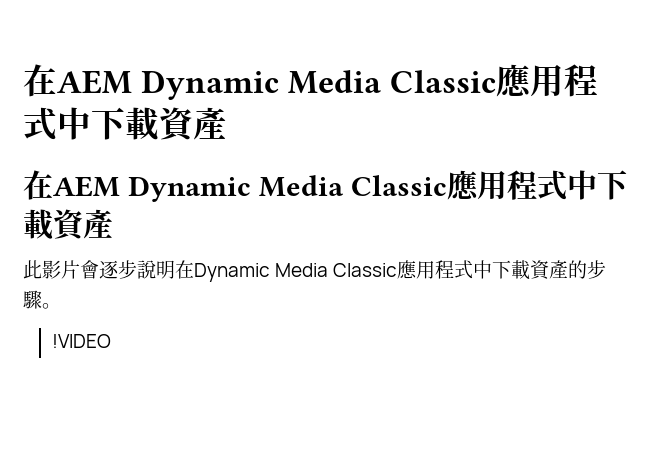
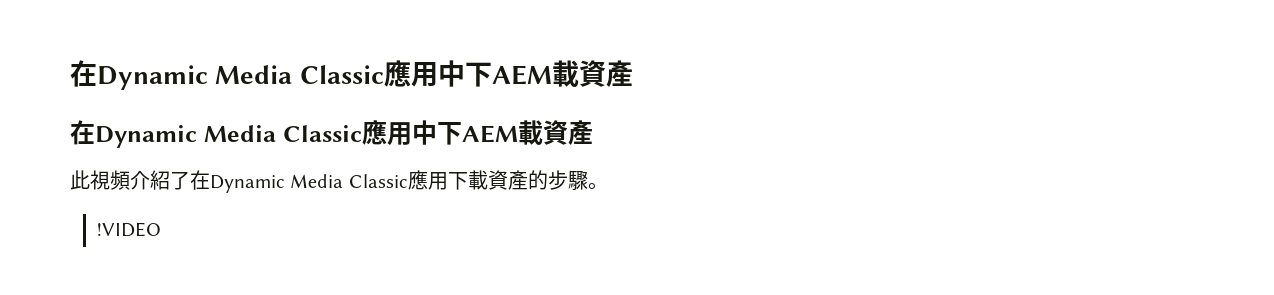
[23,64,599,100] [23,107,227,142] [23,170,629,202] [23,209,113,241] [23,260,493,282] 在AEM Dynamic Media Classic應用程式中下載資產 // 在AEM Dynamic Media Classic應用程式中下載資產 // 此影片會逐步說明在Dynamic Media Classic應用程式中 -> [70,60,633,90] [70,120,593,148] [70,170,448,193] 在Dynamic Media Classic應用中下AEM載資產 // 在Dynamic Media Classic應用中下AEM載資產 // 此視頻介紹了在Dynamic Media Classic應用

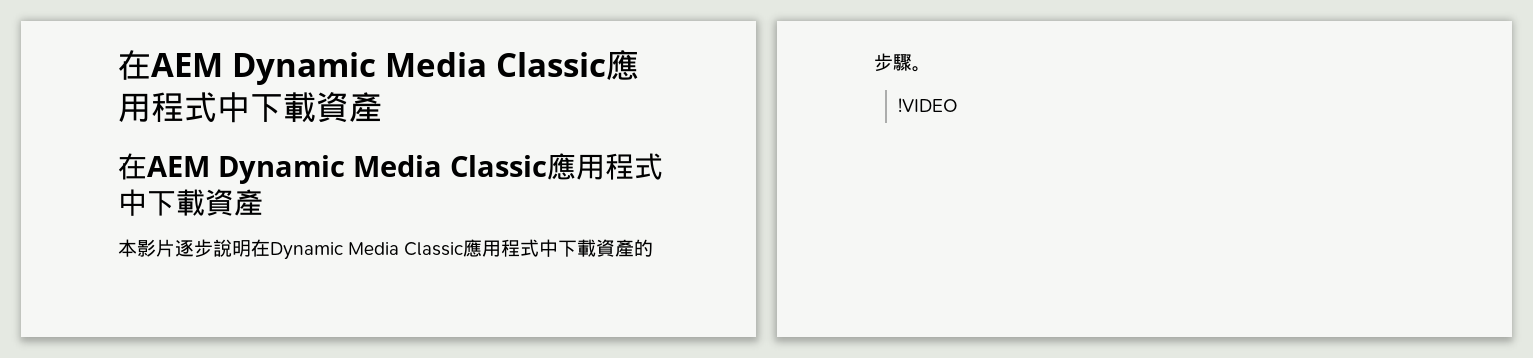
[70,60,633,90] [70,120,593,148] [70,170,448,193] 在Dynamic Media Classic應用中下AEM載資產 // 在Dynamic Media Classic應用中下AEM載資產 // 此視頻介紹了在Dynamic Media Classic應用 -> [118,50,639,85] [118,92,382,123] [118,153,663,184] [118,189,263,216] [118,239,559,260] 在AEM Dynamic Media Classic應用程式中下載資產 // 在AEM Dynamic Media Classic應用程式中下載資產 // 本影片逐步說明在Dynamic Media Classic應用程式中

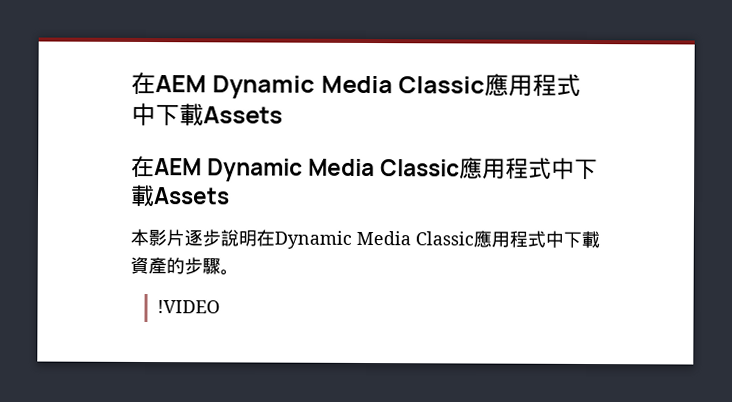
[118,50,639,85] [118,92,382,123] [118,153,663,184] [118,189,263,216] 在AEM Dynamic Media Classic應用程式中下載資產 // 在AEM Dynamic Media Classic應用程式中下載資產 -> [131,71,582,99] [131,102,283,127] [131,155,599,182] [130,184,230,208] 在AEM Dynamic Media Classic應用程式中下載Assets // 在AEM Dynamic Media Classic應用程式中下載Assets

